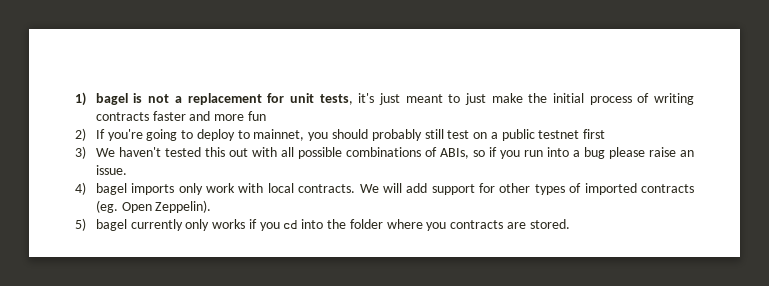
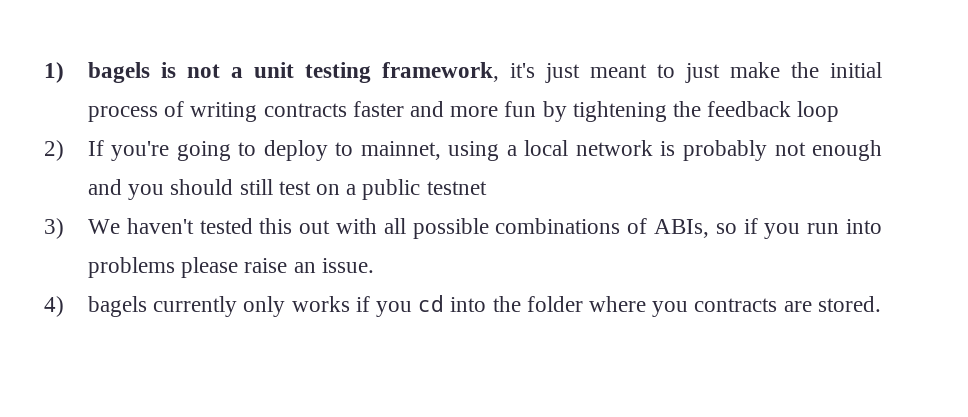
[95,93,128,105] bagel -> [87,62,150,83] bagels
[187,93,353,105] replacement for unit tests, -> [253,62,499,83] unit testing framework,
(266, 116) none -> [542,101,840,122] by tightening the feedback loop
(305, 135) none -> [448,140,883,161] [87,179,122,195] using a local network is probably not enough and
[371,129,422,141] probably -> (234, 187) none
[583,129,606,139] first -> (487, 188) none
[572,147,605,159] a bug -> [87,257,175,278] problems
[95,183,694,195] [95,200,212,213] [75,218,127,231] bagel imports only work with local contracts. We will add support for other types of imported contracts (eg. Open Zeppelin). // 5) bagel -> [87,296,147,317] bagels

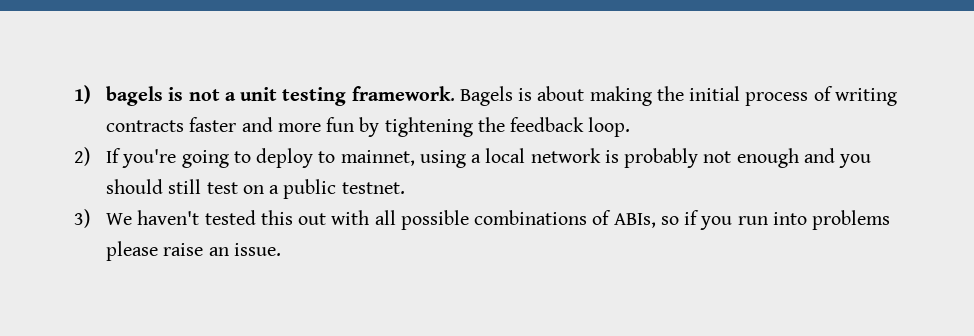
[381,62,780,83] framework, it's just meant to just make -> [351,86,652,106] framework. Bagels is about making
[797,101,840,122] loop -> [588,117,631,137] loop.
[426,181,487,195] testnet -> [341,182,405,194] testnet.
[44,295,881,317] // 4) bagels currently only works if you cd into the folder where you contracts are stored. -> (281, 249) none

